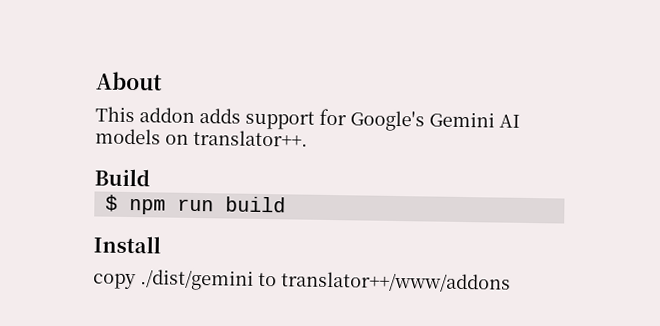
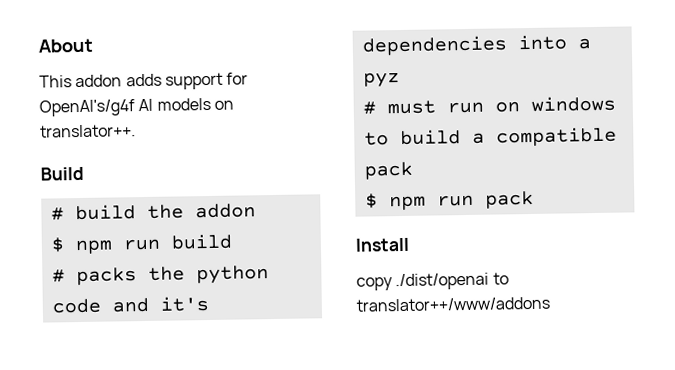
[350,110,495,132] Google's Gemini -> [39,99,135,117] OpenAI's/g4f
(150, 177) none -> [50,203,256,221] // # build the addon
(286, 204) none -> [51,265,269,286] [51,296,209,314] [361,34,591,56] [362,72,400,88] [362,95,616,115] [363,126,617,147] [363,161,413,180] [364,190,534,211] // # packs the python code and it's dependencies into a pyz // # must run on windows to build a compatible pack // $ npm run pack
[140,269,254,291] ./dist/gemini -> [395,272,490,291] ./dist/openai

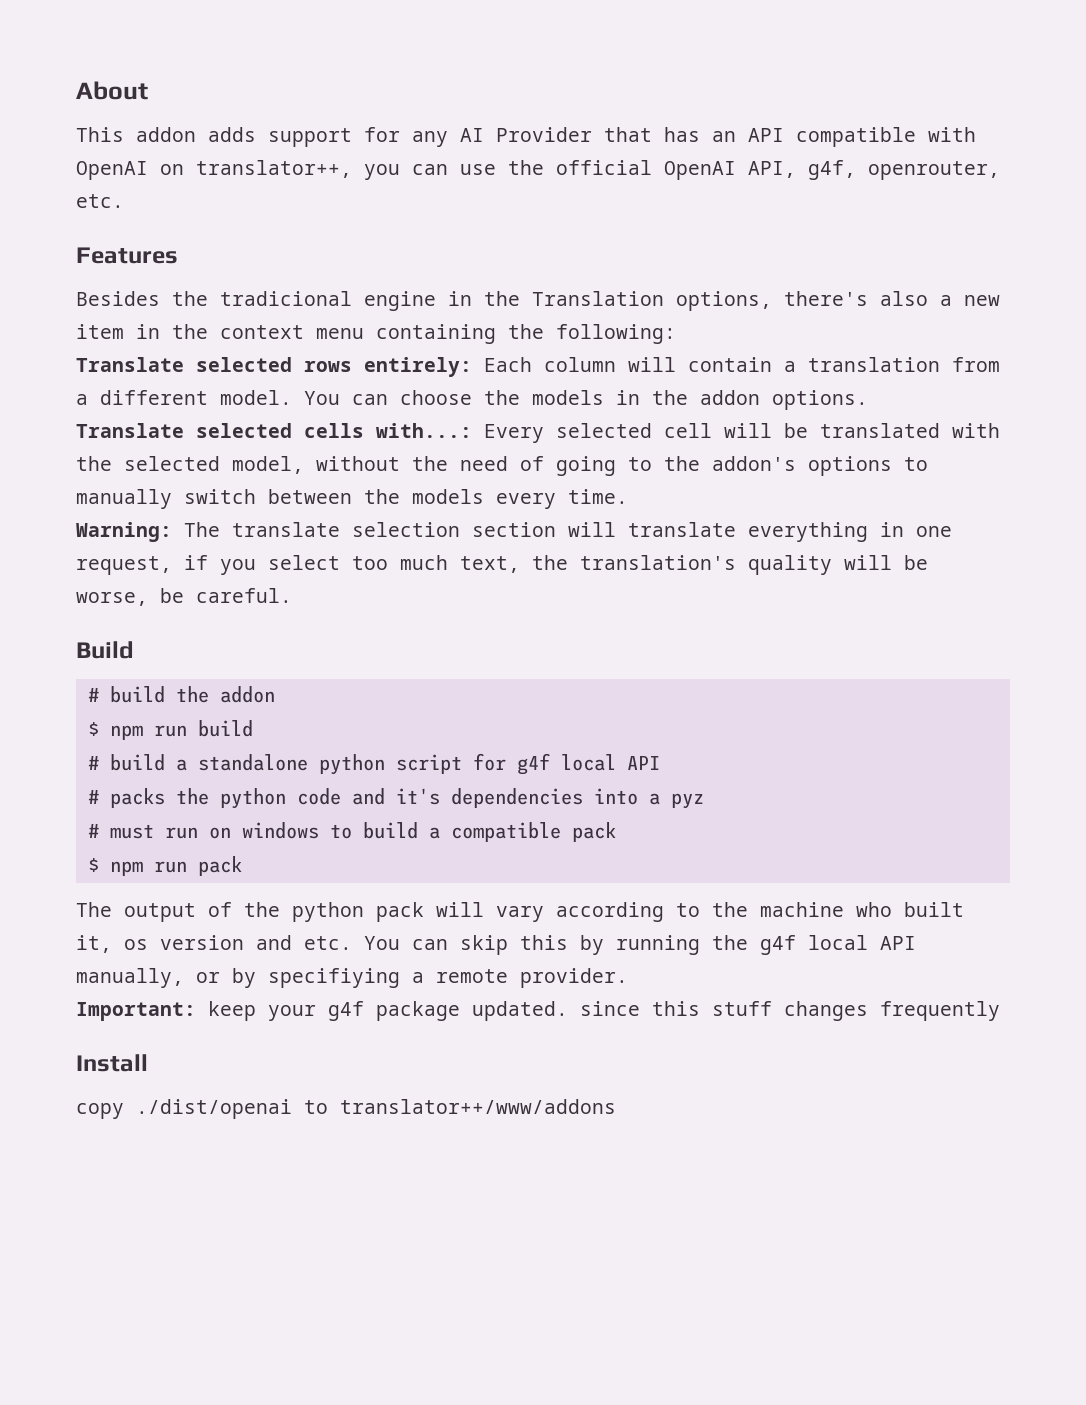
[39,97,234,117] [40,124,136,138] OpenAI's/g4f AI models on translator++. -> [412,127,976,147] [76,160,1000,180] [76,194,124,208] [76,247,178,264] [76,291,1000,311] [76,324,676,344] [76,357,1000,377] [76,390,868,410] [76,423,1000,443] [76,456,928,476] [76,489,628,509] [76,522,952,542] [76,555,928,575] [76,588,292,606] any AI Provider that has an API compatible with OpenAI on translator++, you can use the official OpenAI API, g4f, openrouter, etc. // Features // Besides the tradicional engine in the Translation options, there's also a new item in the context menu containing the following: // Translate selected rows entirely: Each column will contain a translation from a different model. You can choose the models in the addon options. // Translate selected cells with...: Every selected cell will be translated with the selected model, without the need of going to the addon's options to manually switch between the models every time. // Warning: The translate selection section will translate everything in one request, if you select too much text, the translation's quality will be worse, be careful.
(232, 241) none -> [87,753,660,775] // # build a standalone python script for g4f local API
(534, 199) none -> [76,902,964,922] [76,935,916,955] [76,968,628,988] [76,1001,1000,1021] // The output of the python pack will vary according to the machine who built it, os version and etc. You can skip this by running the g4f local API manually, or by specifiying a remote provider. // Important: keep your g4f package updated. since this stuff changes frequently

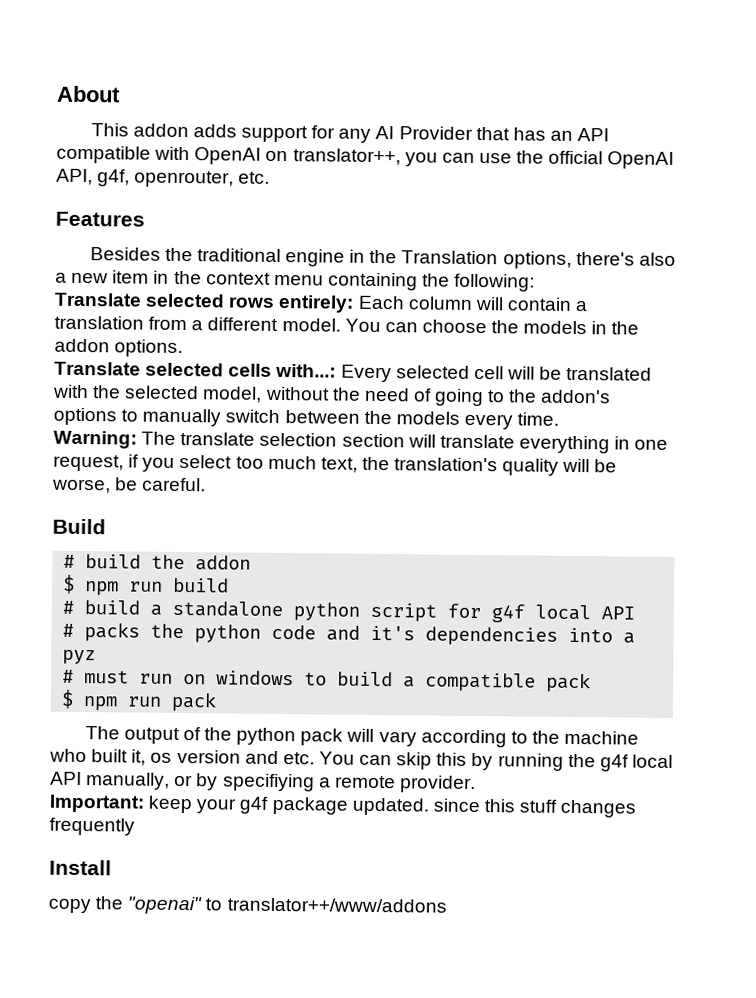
[220,291,352,306] tradicional -> [196,248,281,262] traditional
[136,1099,292,1119] ./dist/openai -> [95,896,203,915] the "openai"

